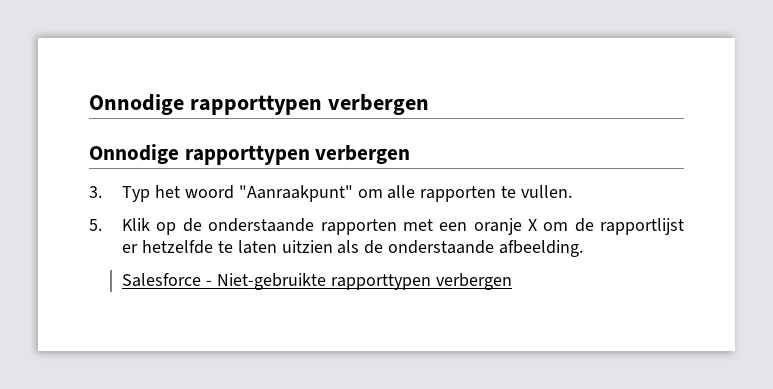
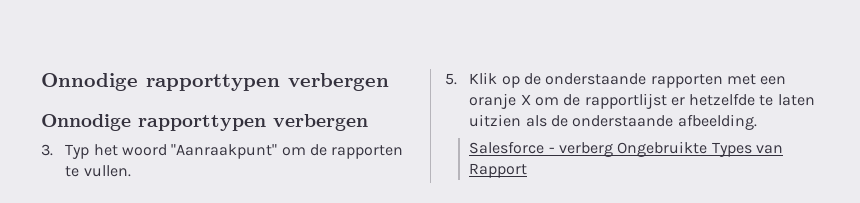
[387,185,416,199] alle -> [309,144,327,156] de
[216,273,512,290] Niet-gebruikte rapporttypen verbergen -> [558,141,783,157] [469,163,528,178] verberg Ongebruikte Types van Rapport

